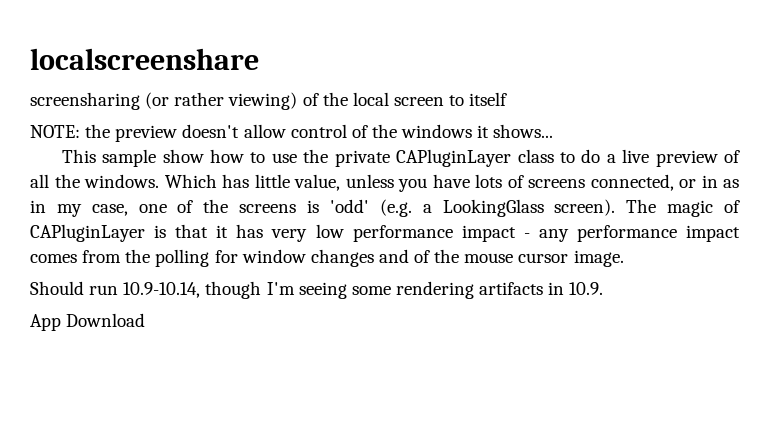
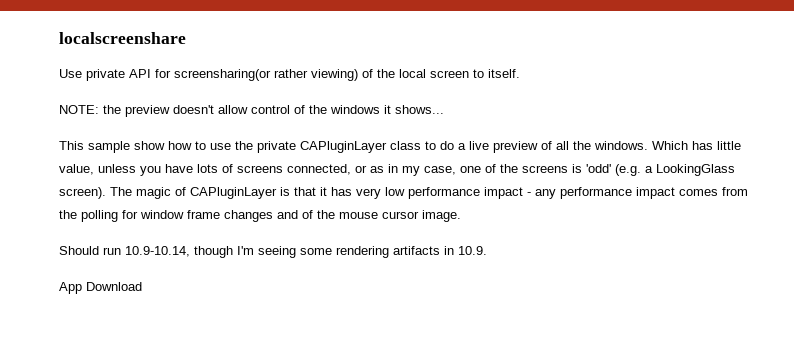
[30,92,170,110] screensharing (or -> [59,69,271,81] Use private API for screensharing(or
[469,92,508,106] itself -> [488,69,520,78] itself.
[701,175,718,188] in -> (367, 169) none
(306, 256) none -> [187,210,220,219] frame

